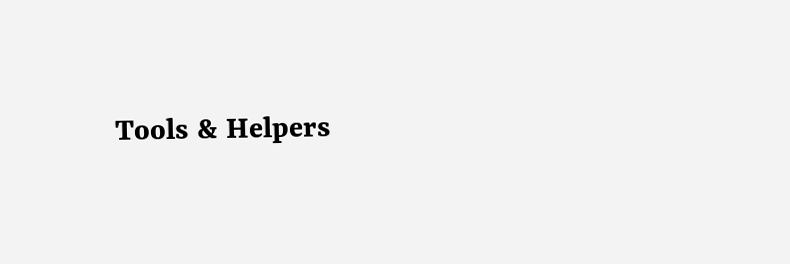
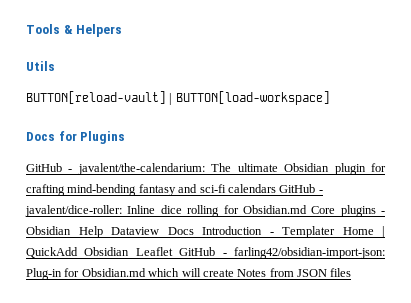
(331, 129) none -> [26,61,55,71] [26,91,330,105] [26,131,126,144] [26,163,386,175] [26,184,323,196] [25,205,385,217] [26,226,385,238] [26,247,385,259] [26,268,352,280] // Utils // BUTTON[reload-vault] | BUTTON[load-workspace] // Docs for Plugins // GitHub - javalent/the-calendarium: The ultimate Obsidian plugin for crafting mind-bending fantasy and sci-fi calendars GitHub - javalent/dice-roller: Inline dice rolling for Obsidian.md Core plugins - Obsidian Help Dataview Docs Introduction - Templater Home | QuickAdd Obsidian Leaflet GitHub - farling42/obsidian-import-json: Plug-in for Obsidian.md which will create Notes from JSON files

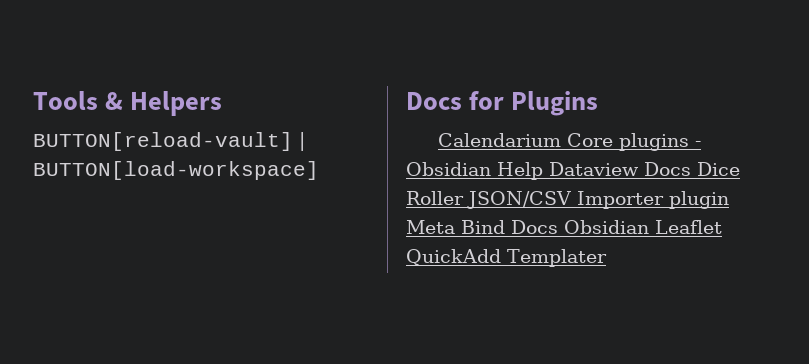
[26,61,55,71] // Utils -> (223, 103) none
[26,163,386,175] [26,184,323,196] [25,205,307,217] GitHub - javalent/the-calendarium: The ultimate Obsidian plugin for crafting mind-bending fantasy and sci-fi calendars GitHub - javalent/dice-roller: Inline dice rolling for Obsidian.md -> [438,133,562,147] Calendarium
[202,226,385,238] [26,247,385,259] [26,268,352,280] Introduction - Templater Home | QuickAdd Obsidian Leaflet GitHub - farling42/obsidian-import-json: Plug-in for Obsidian.md which will create Notes from JSON files -> [697,162,740,176] [406,191,729,209] [406,220,722,234] [406,249,607,267] Dice Roller JSON/CSV Importer plugin Meta Bind Docs Obsidian Leaflet QuickAdd Templater

